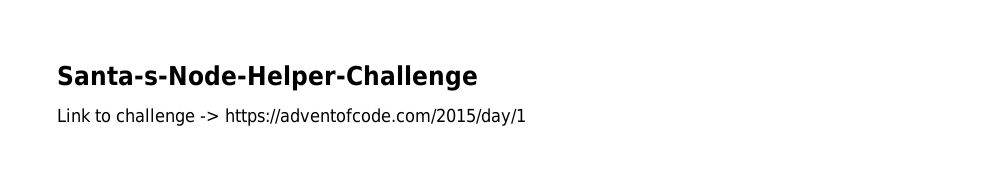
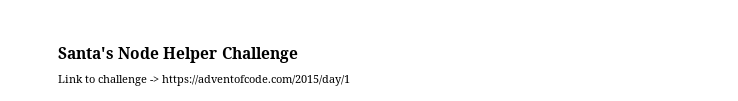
[57,65,478,91] Santa-s-Node-Helper-Challenge -> [58,47,298,63] Santa's Node Helper Challenge

